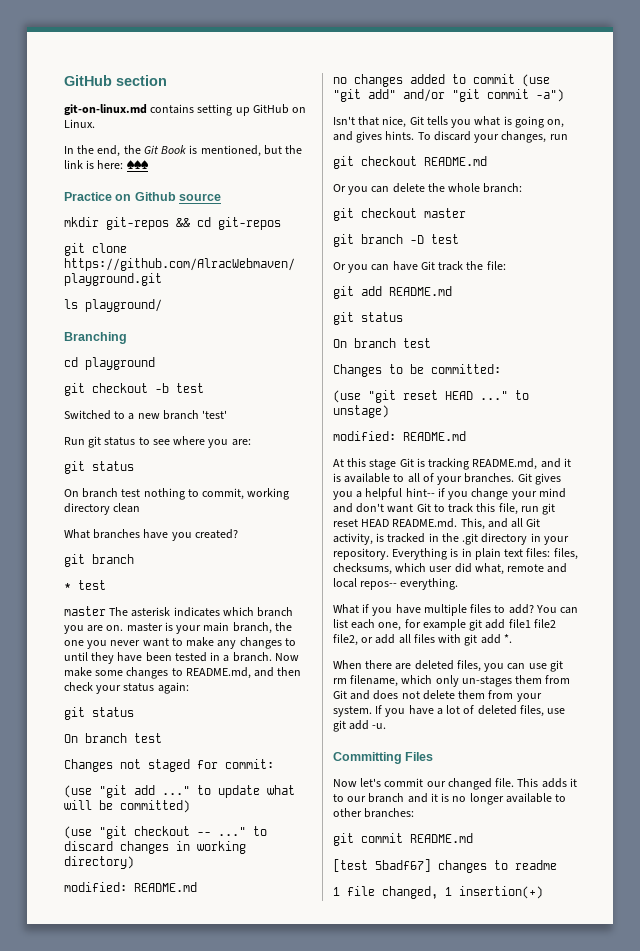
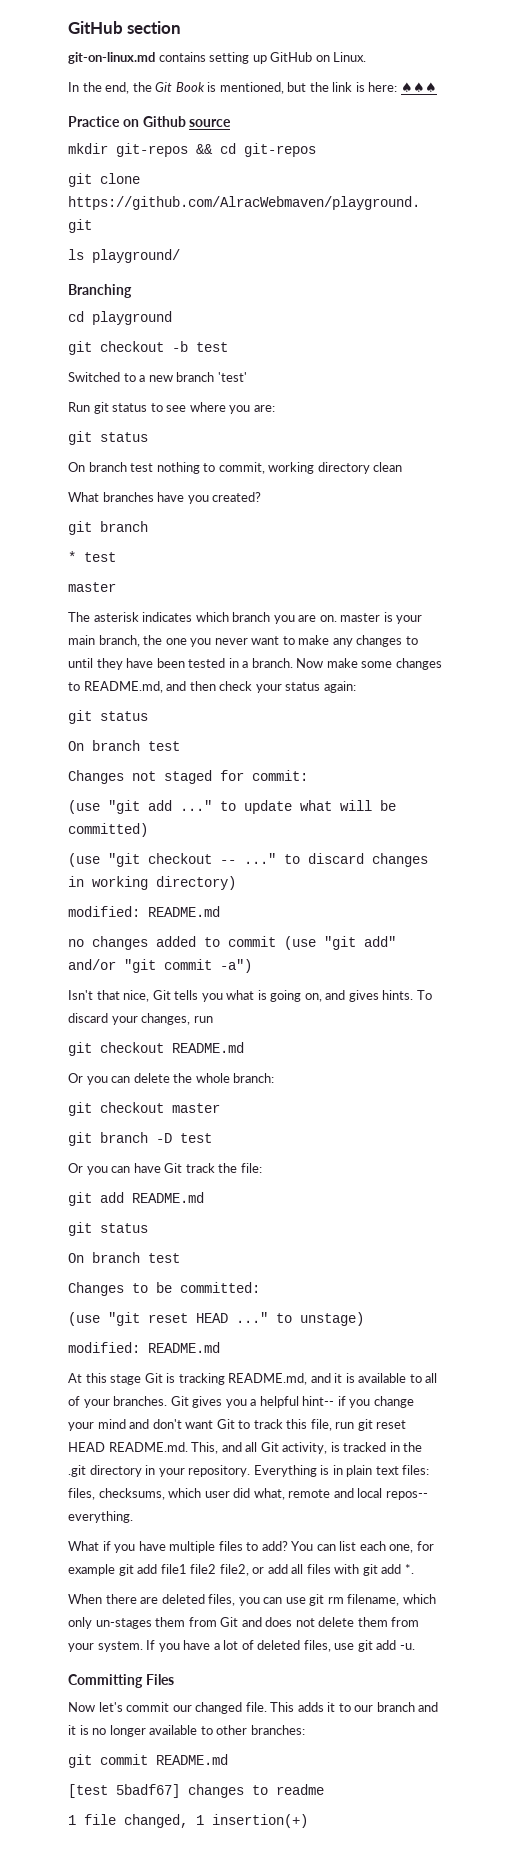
(106, 611) none -> (116, 587) //

